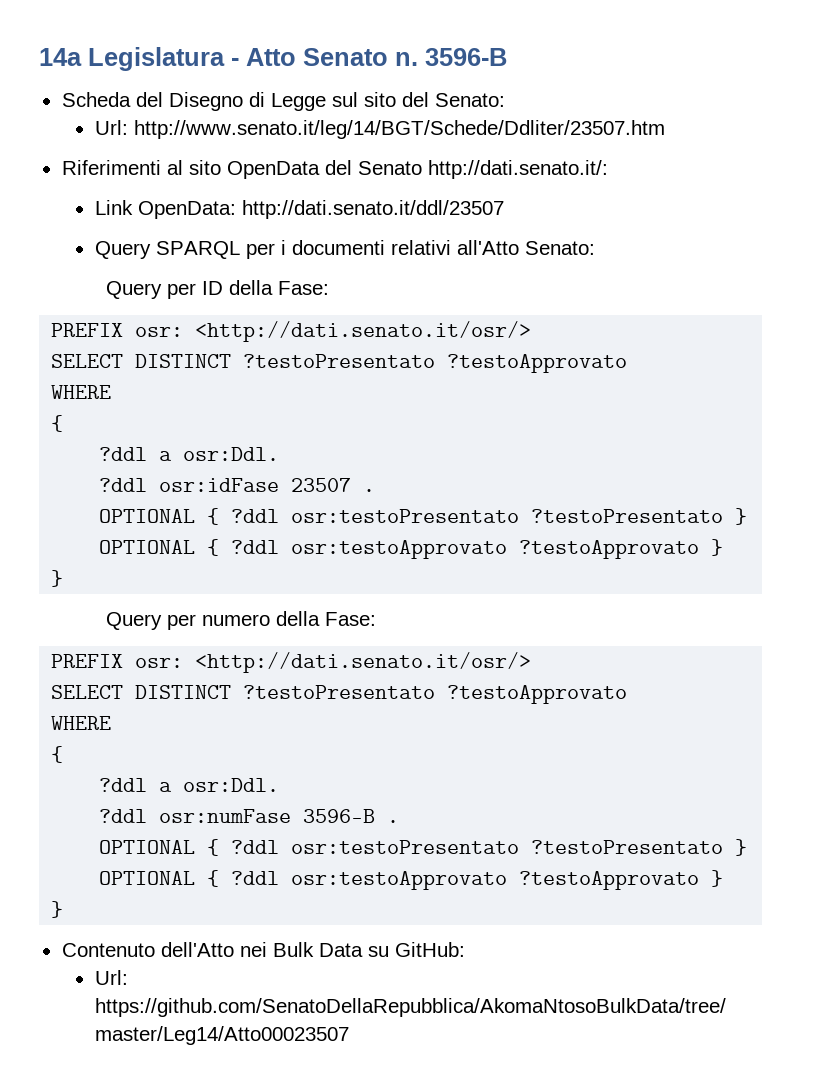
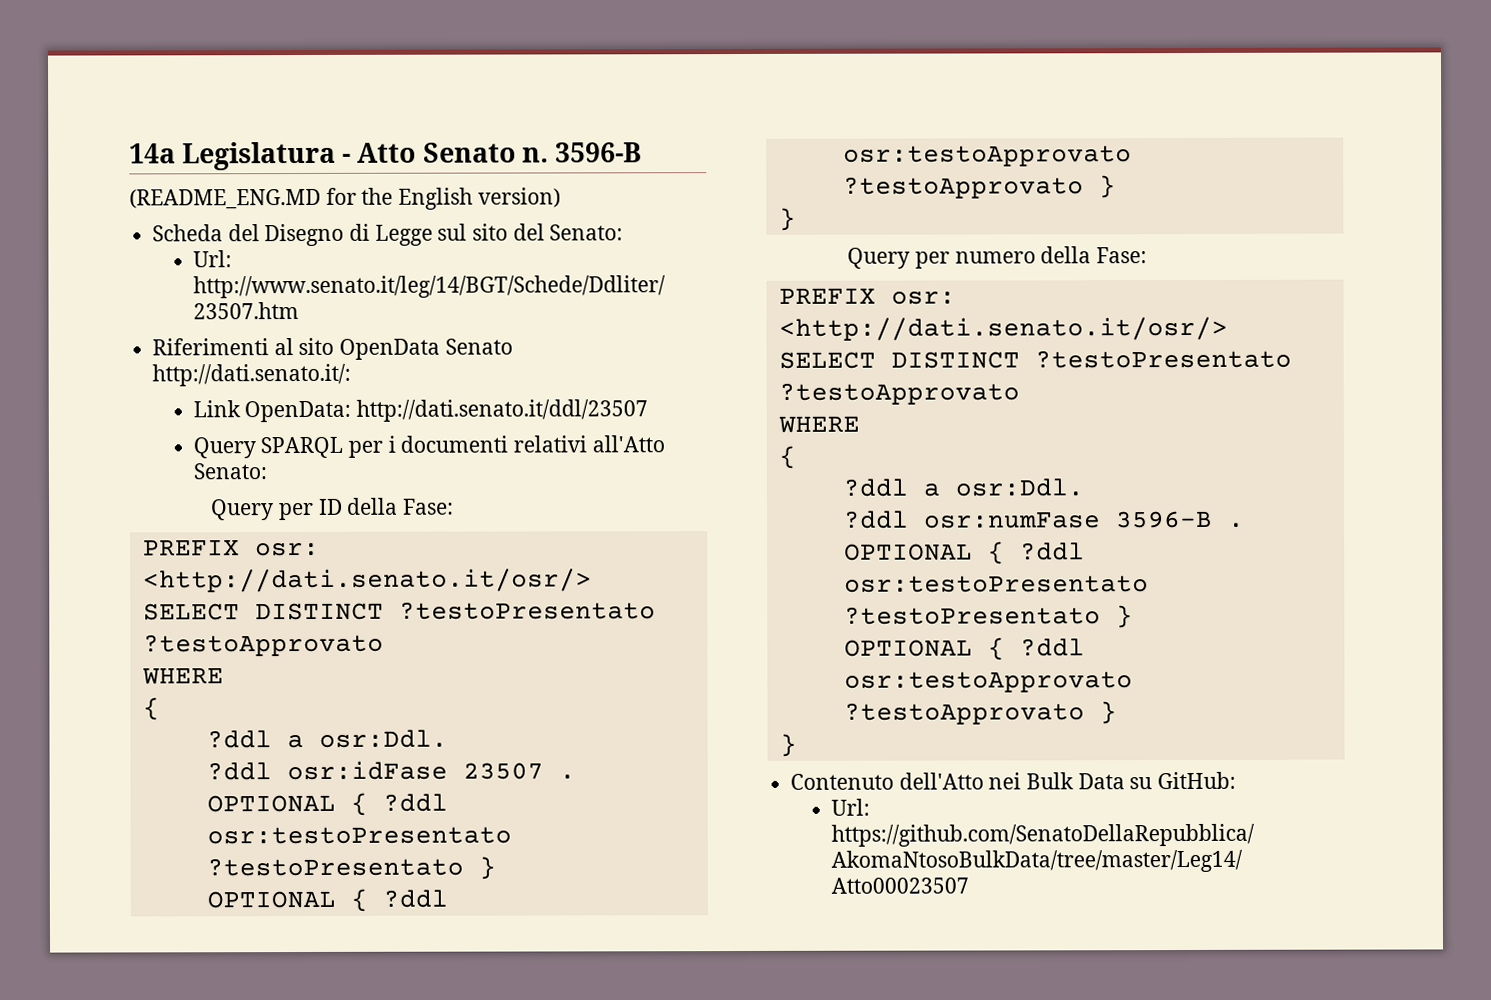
(507, 57) none -> [129,187,561,210] // (README_ENG.MD for the English version)
[324,160,352,175] del -> (441, 349) none

